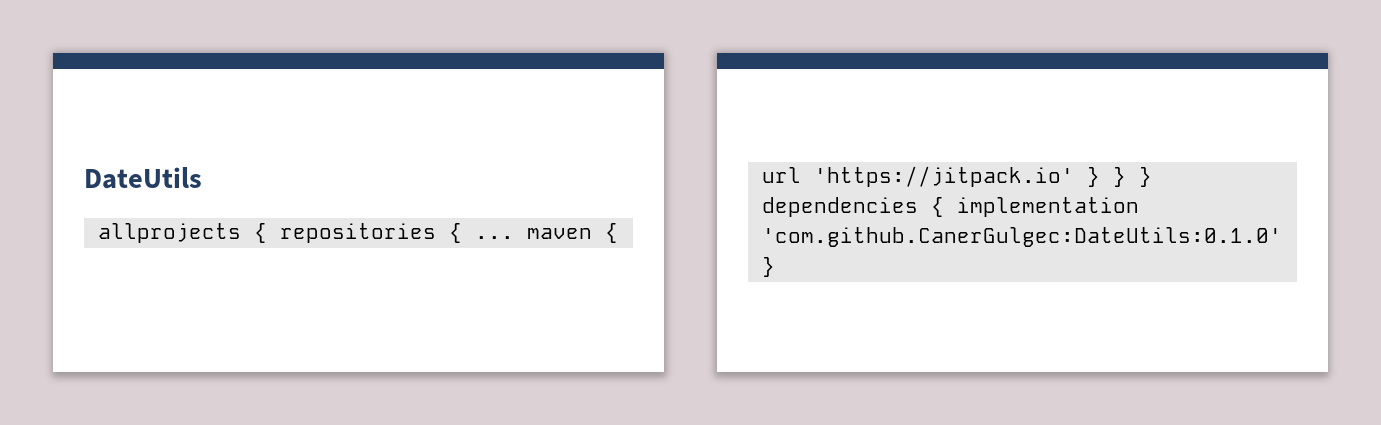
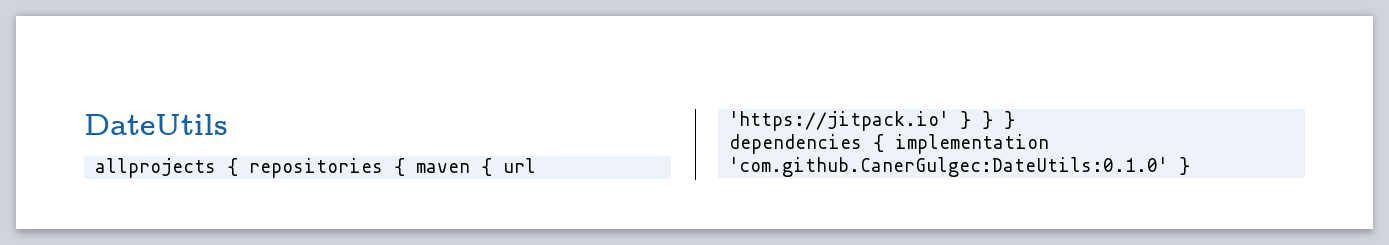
[474,236,514,239] ... -> (406, 167) none

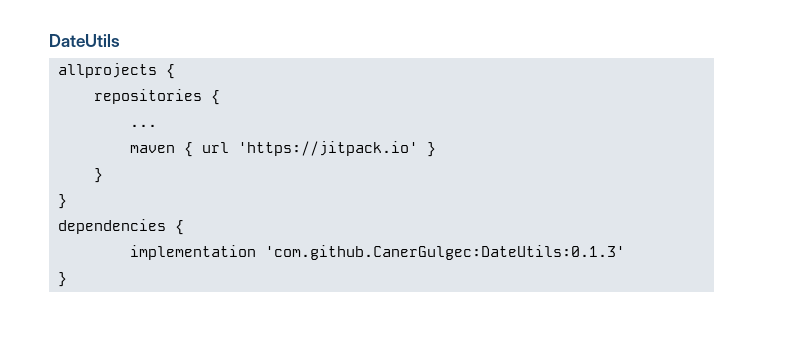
(239, 167) none -> (175, 71) //
(406, 167) none -> [129,124,157,127] // ... //
[982,111,994,129] } -> [93,168,103,183] // } //
[895,134,1050,154] [729,157,1169,177] implementation 'com.github.CanerGulgec:DateUtils:0.1.0' -> [129,245,625,260] // implementation 'com.github.CanerGulgec:DateUtils:0.1.3' //

